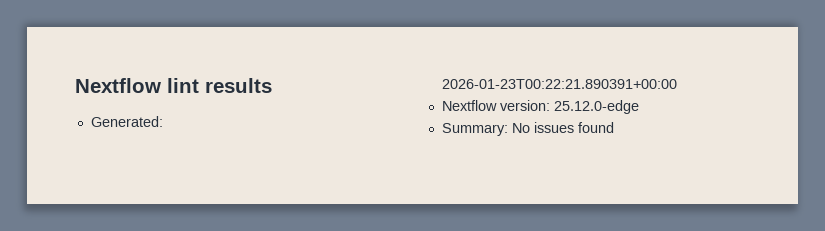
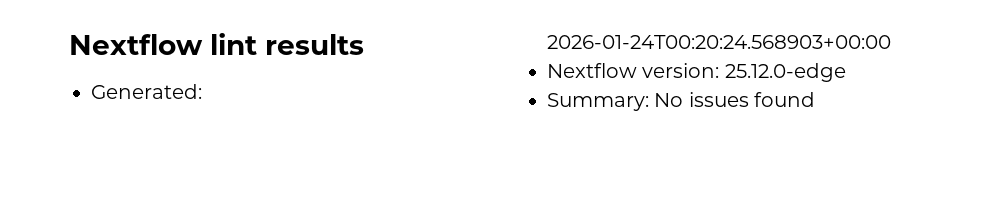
[441,79,677,89] 2026-01-23T00:22:21.890391+00:00 -> [547,35,891,49] 2026-01-24T00:20:24.568903+00:00

